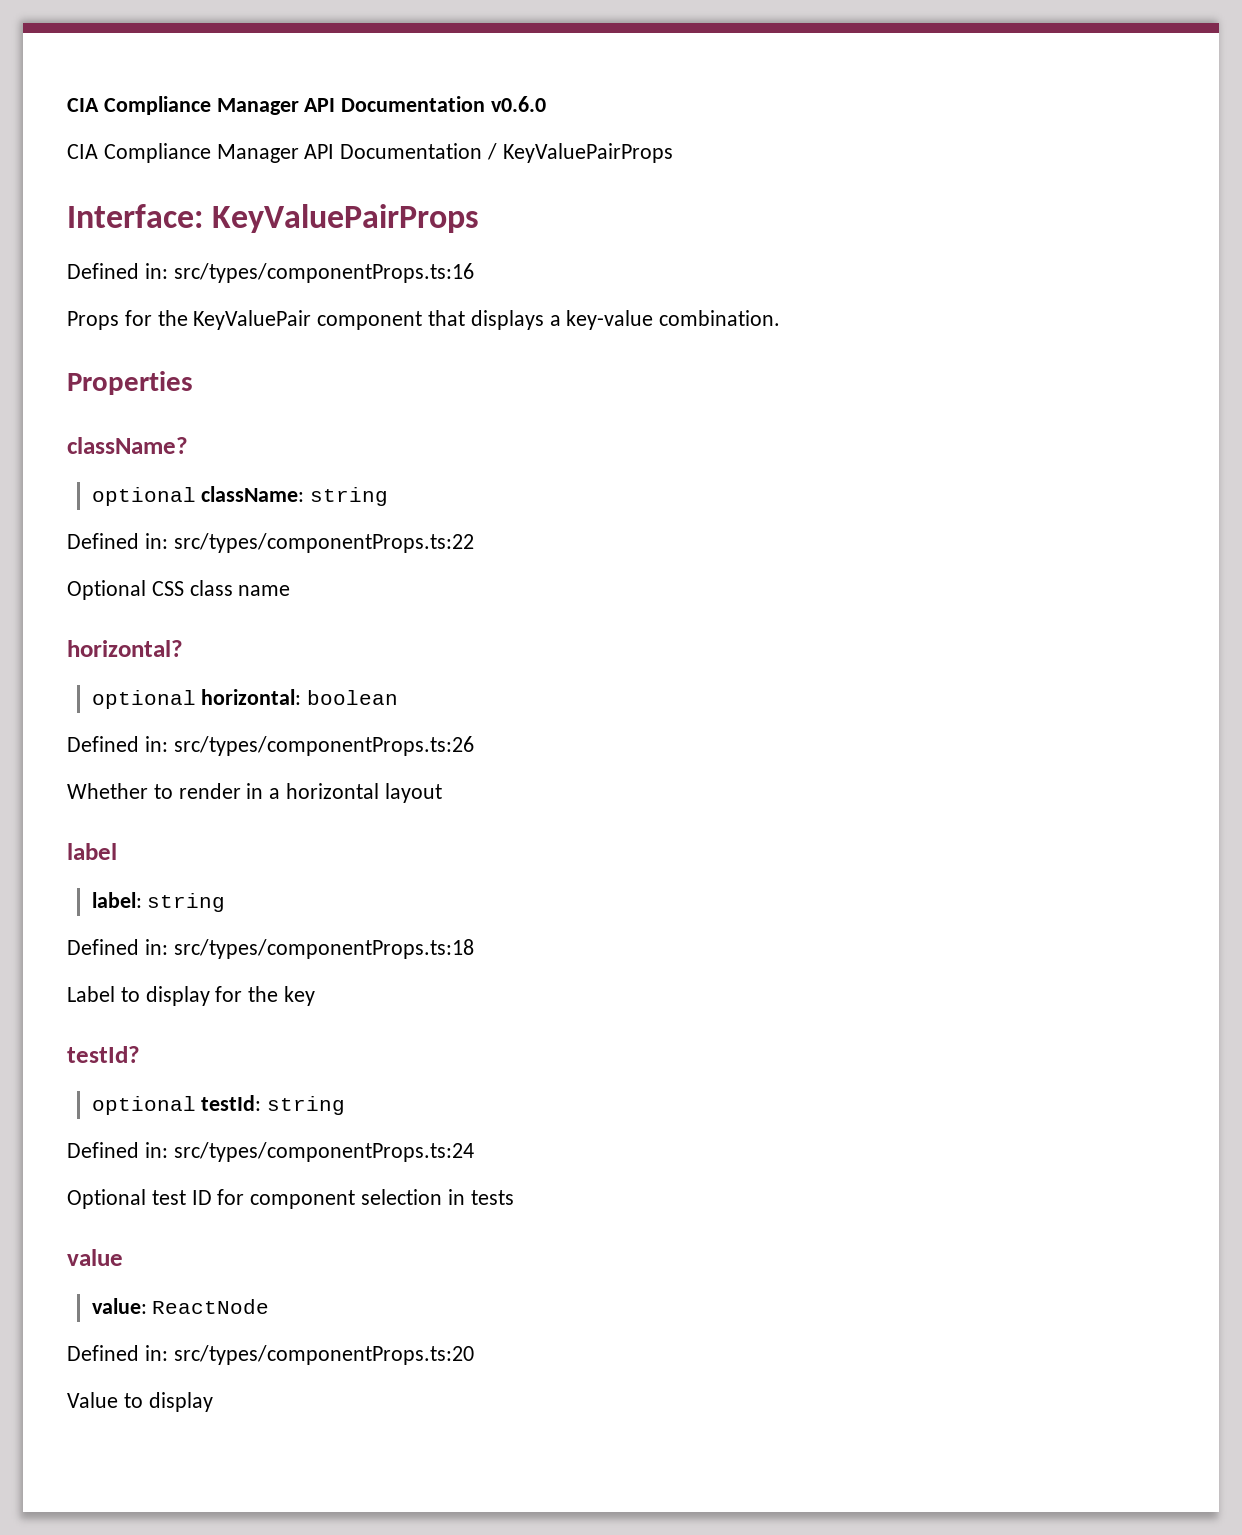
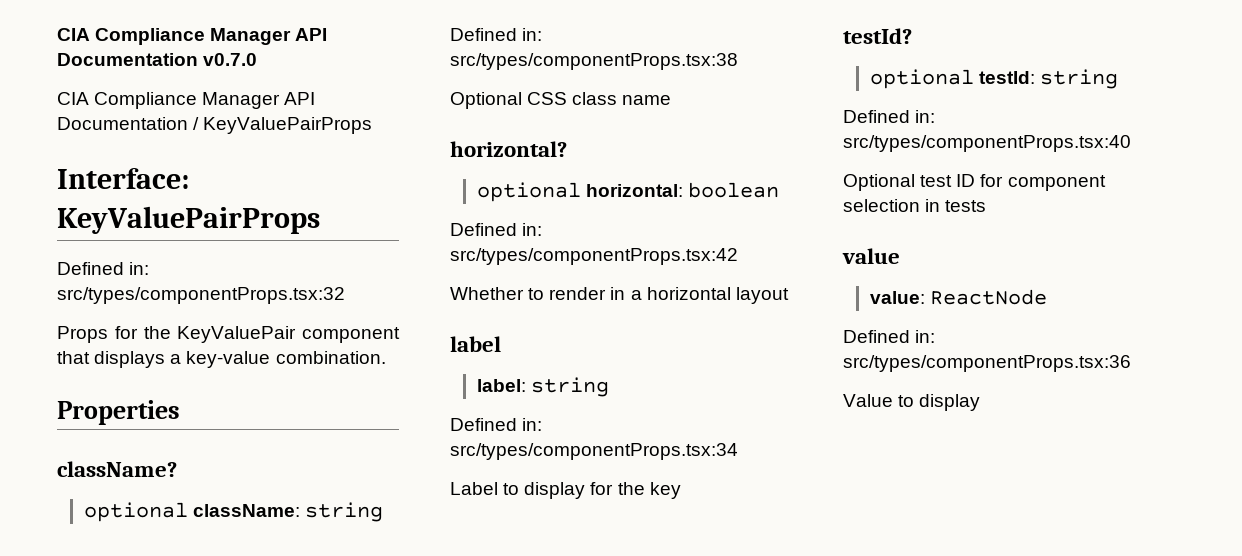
[67,96,547,115] CIA Compliance Manager API Documentation v0.6.0 -> [57,28,328,45] [57,53,258,66] CIA Compliance Manager API Documentation v0.7.0
[173,263,474,283] src/types/componentProps.ts:16 -> [57,287,345,304] src/types/componentProps.tsx:32
[173,533,474,553] src/types/componentProps.ts:22 -> [450,53,738,70] src/types/componentProps.tsx:38
[173,736,474,756] src/types/componentProps.ts:26 -> [450,248,738,265] src/types/componentProps.tsx:42
[173,939,474,959] src/types/componentProps.ts:18 -> [450,443,738,460] src/types/componentProps.tsx:34
[173,1142,474,1162] src/types/componentProps.ts:24 -> [843,135,1131,152] src/types/componentProps.tsx:40
[173,1345,474,1365] src/types/componentProps.ts:20 -> [843,355,1131,372] src/types/componentProps.tsx:36

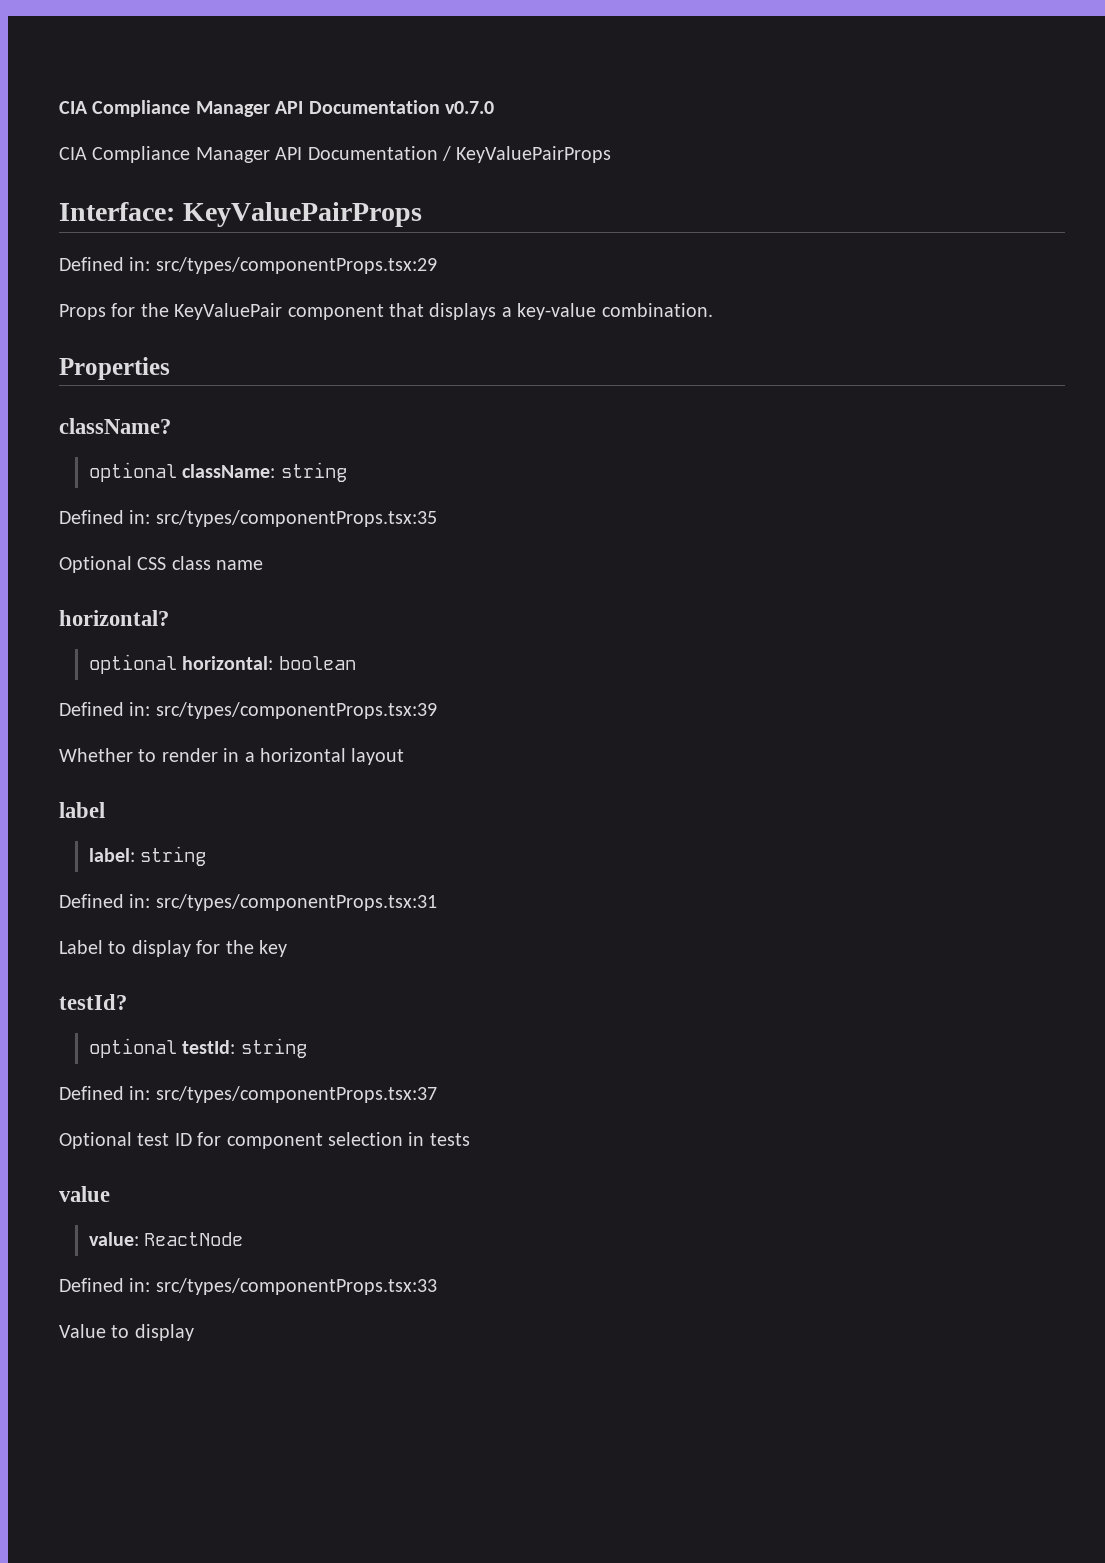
[57,287,345,304] src/types/componentProps.tsx:32 -> [155,257,437,274] src/types/componentProps.tsx:29
[450,53,738,70] src/types/componentProps.tsx:38 -> [155,510,437,527] src/types/componentProps.tsx:35
[450,248,738,265] src/types/componentProps.tsx:42 -> [155,702,437,719] src/types/componentProps.tsx:39
[450,443,738,460] src/types/componentProps.tsx:34 -> [155,894,437,911] src/types/componentProps.tsx:31
[843,135,1131,152] src/types/componentProps.tsx:40 -> [155,1086,437,1103] src/types/componentProps.tsx:37
[843,355,1131,372] src/types/componentProps.tsx:36 -> [155,1278,437,1295] src/types/componentProps.tsx:33

